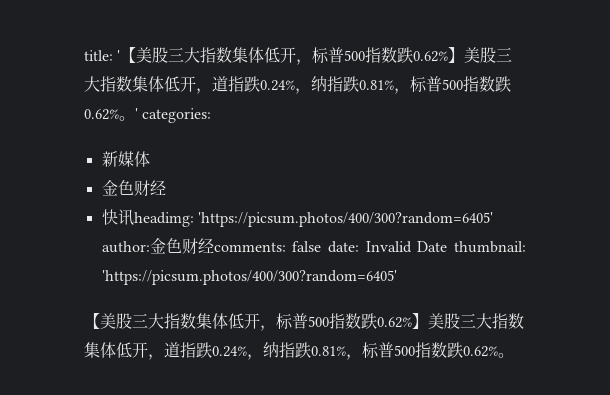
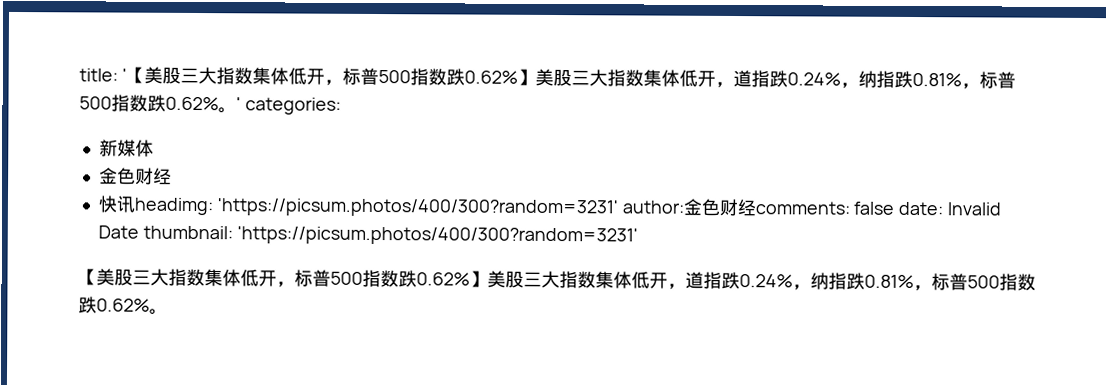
[197,212,493,227] 'https://picsum.photos/400/300?random=6405' -> [216,198,618,218] 'https://picsum.photos/400/300?random=3231'
[101,270,397,285] 'https://picsum.photos/400/300?random=6405' -> [236,226,638,246] 'https://picsum.photos/400/300?random=3231'

